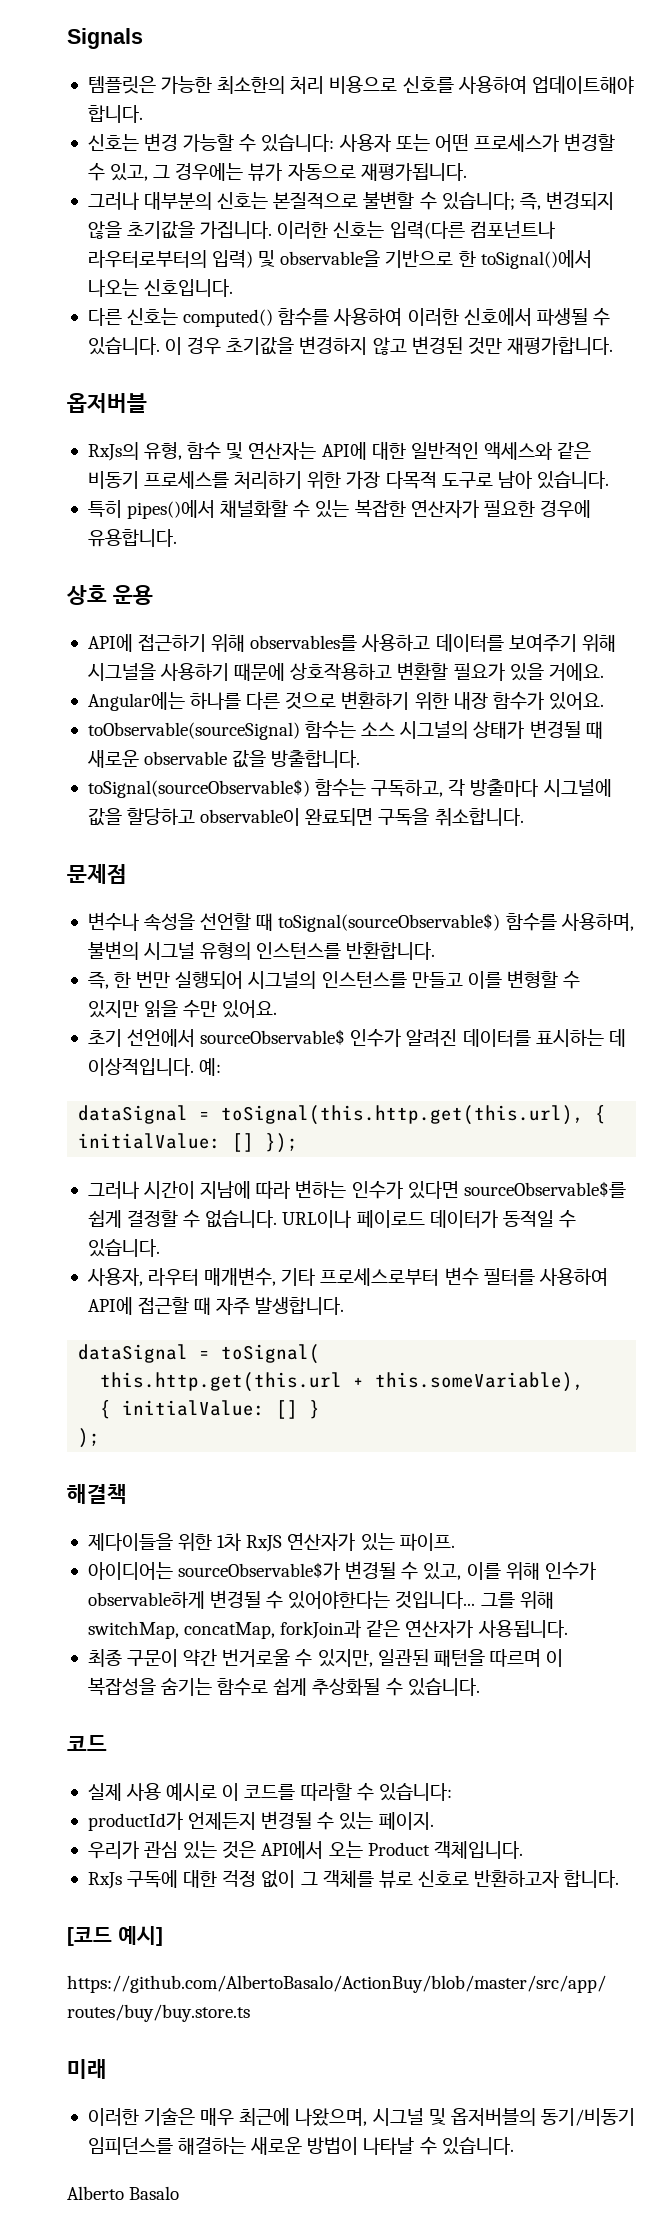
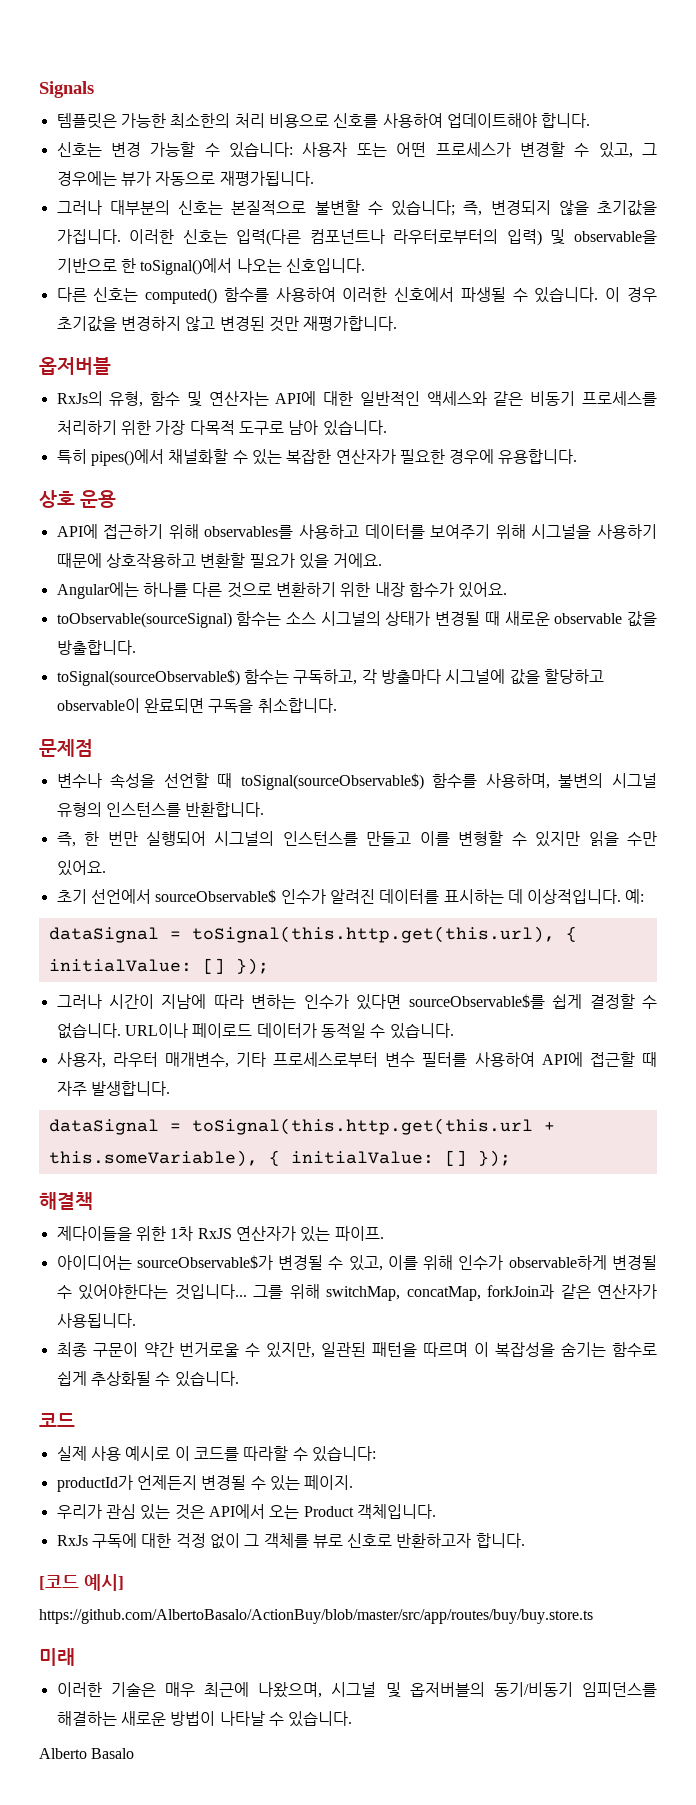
[221,1344,321,1364] [100,1372,343,1392] toSignal( // this.http.get(this.url -> [191,1118,533,1135] toSignal(this.http.get(this.url
[100,1400,321,1419] [78,1428,101,1448] // { initialValue: [] } // ); -> [268,1150,511,1167] { initialValue: [] });

